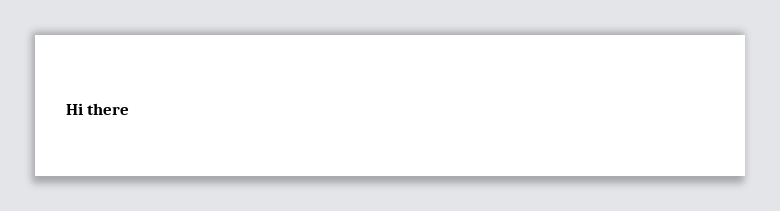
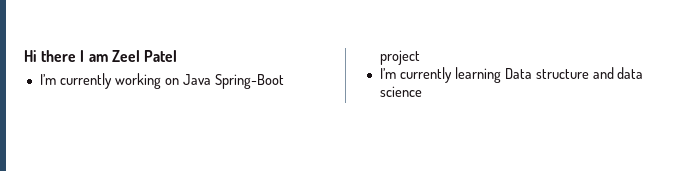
(130, 109) none -> [80,50,177,62] [39,73,284,89] [379,50,420,65] [379,67,644,83] [379,86,422,97] I am Zeel Patel // I’m currently working on Java Spring-Boot project // I’m currently learning Data structure and data science

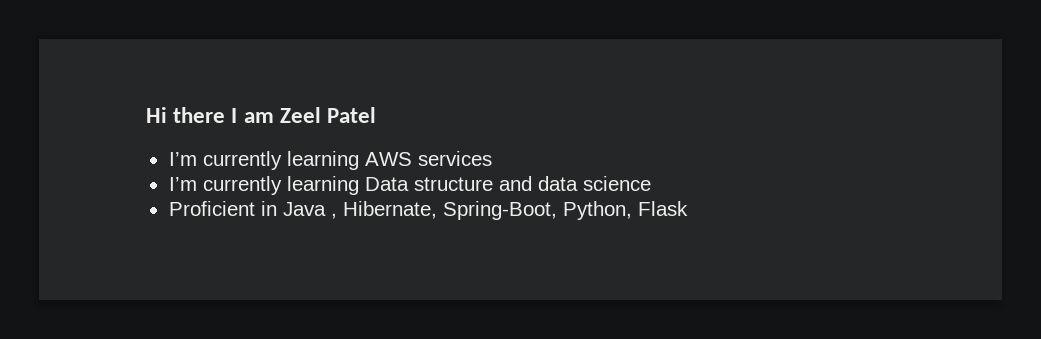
[114,73,284,89] [379,50,420,65] working on Java Spring-Boot project -> [286,151,492,170] learning AWS services
(422, 91) none -> [168,201,688,220] // Proficient in Java , Hibernate, Spring-Boot, Python, Flask

